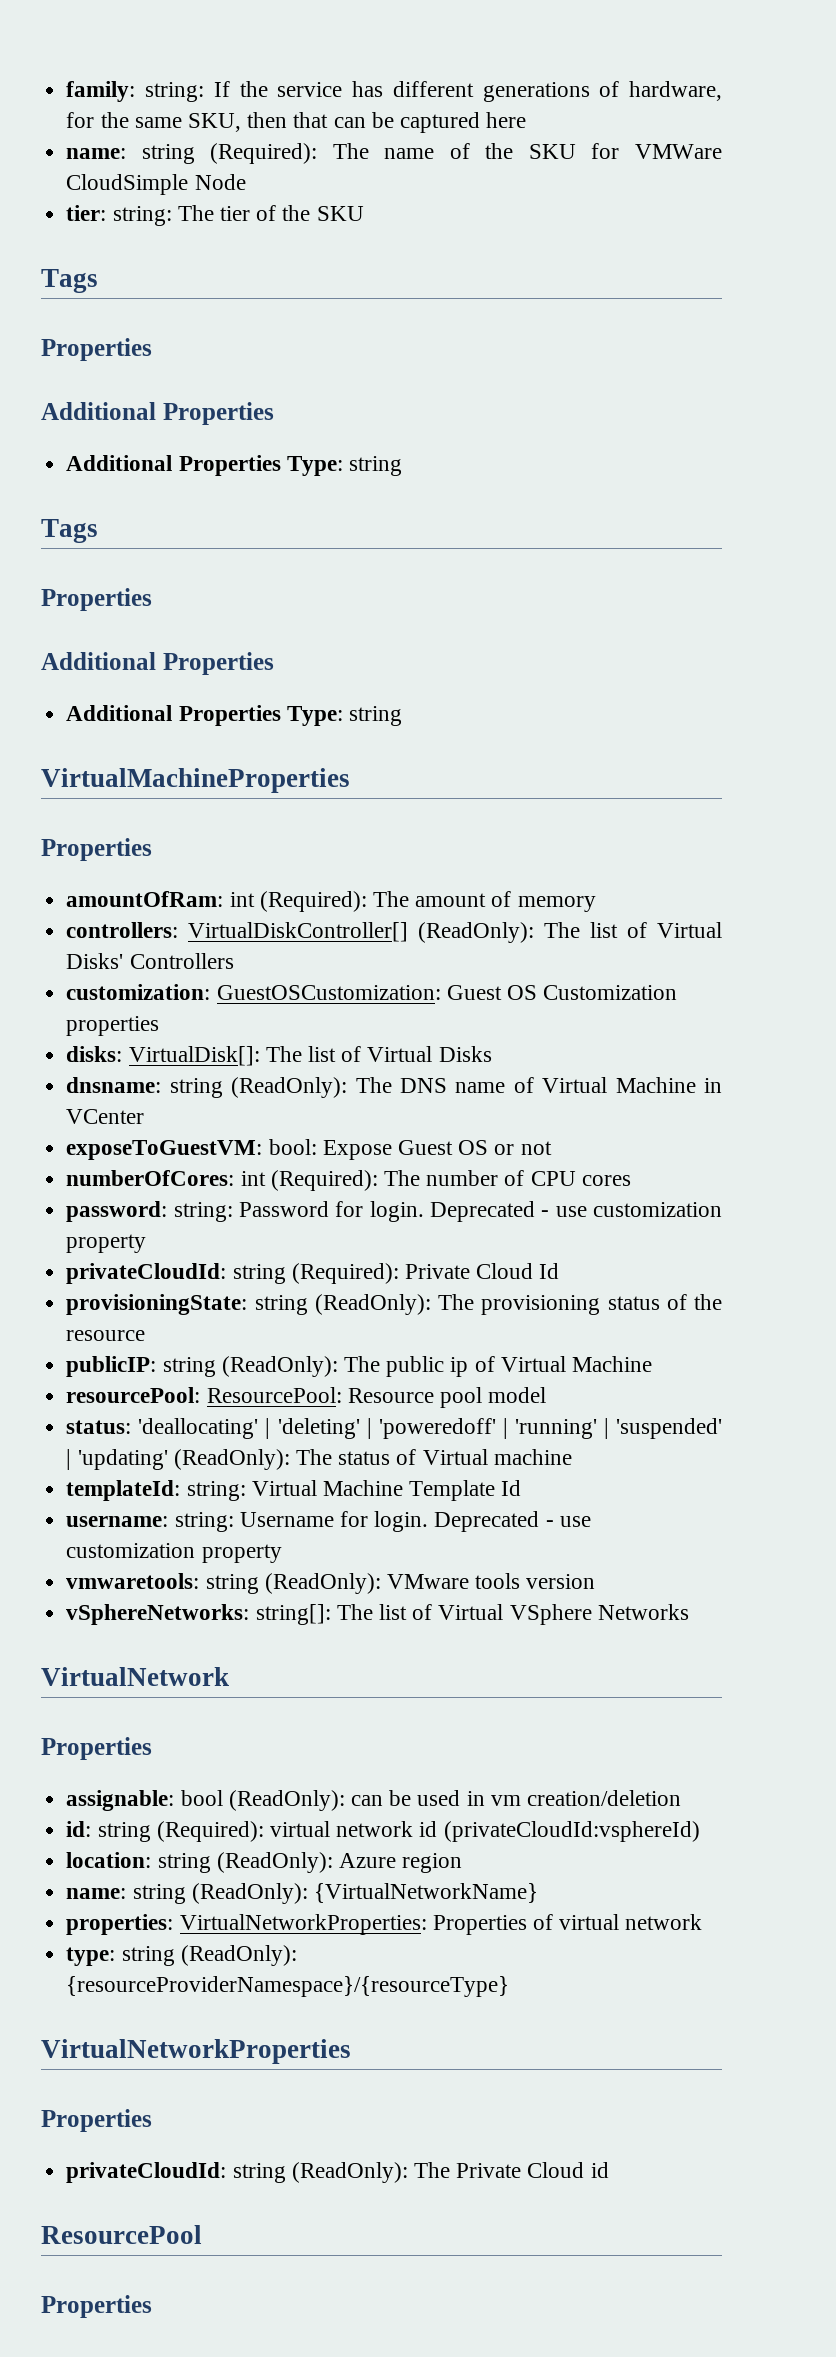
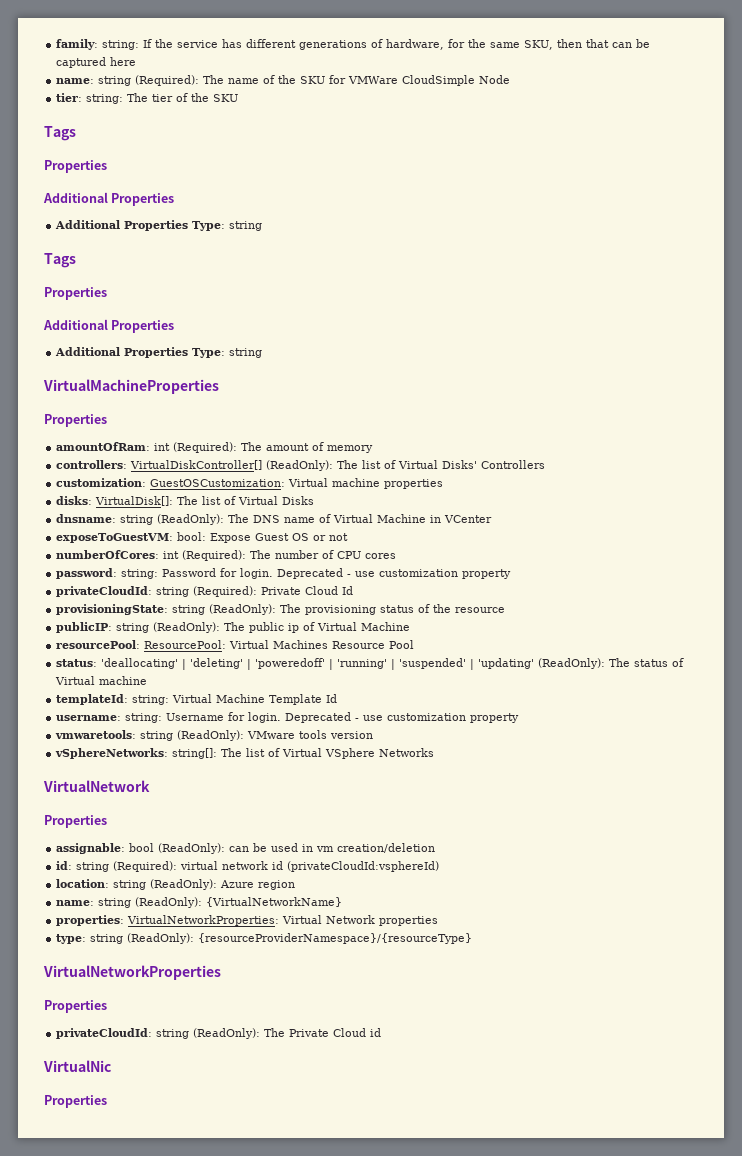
[446,985,678,1000] Guest OS Customization -> [288,478,381,487] Virtual machine
[347,1387,547,1408] Resource pool model -> [229,640,415,649] Virtual Machines Resource Pool
[432,1914,703,1935] Properties of virtual network -> [282,915,439,926] Virtual Network properties
[41,2225,202,2244] ResourcePool -> [43,1060,111,1072] VirtualNic

